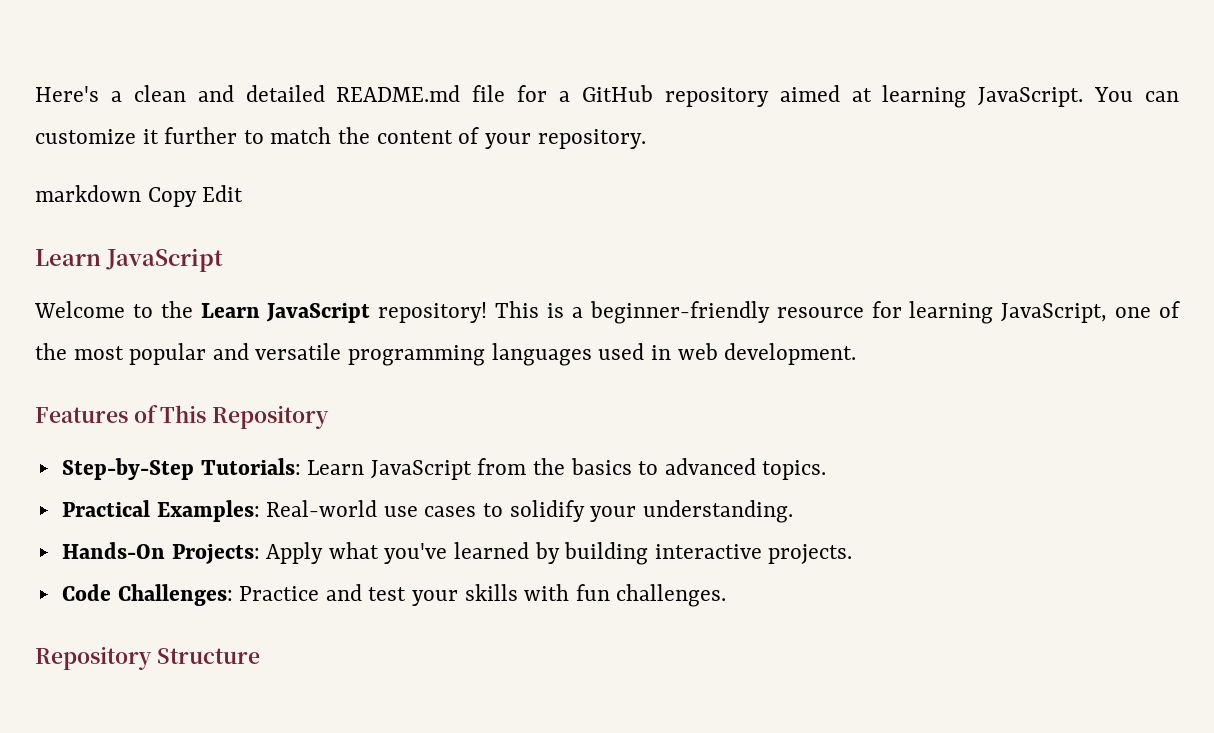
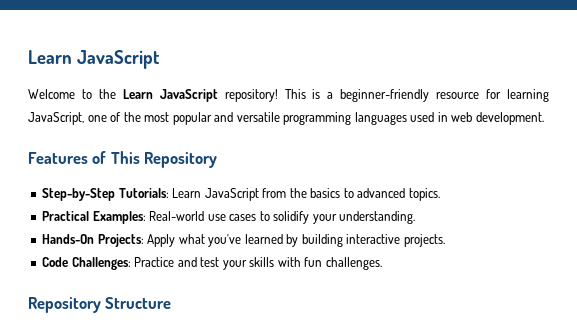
[35,85,1179,108] [35,127,646,149] [35,185,244,207] Here's a clean and detailed README.md file for a GitHub repository aimed at learning JavaScript. You can customize it further to match the content of your repository. // markdown Copy Edit // -> (28, 57) none

